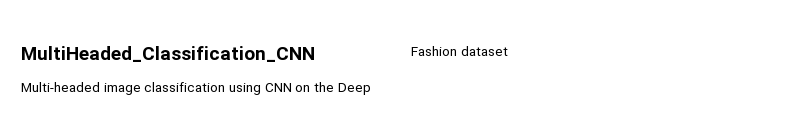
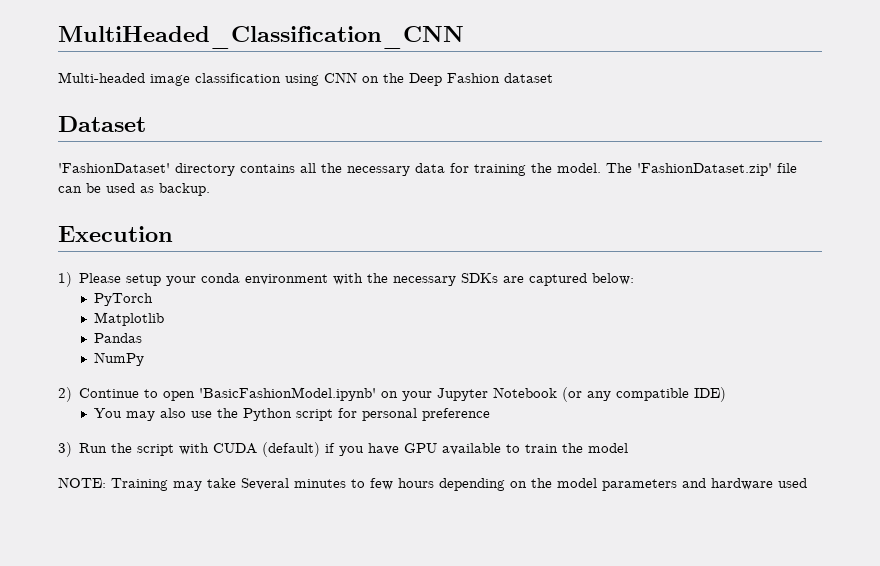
(508, 51) none -> [58,116,146,132] [58,163,797,176] [58,183,210,196] [58,226,173,242] [58,272,635,287] [93,293,153,306] [93,312,164,326] [93,333,142,343] [93,352,144,366] [58,387,727,402] [93,408,490,421] [58,442,629,457] [58,477,807,491] // Dataset // 'FashionDataset' directory contains all the necessary data for training the model. The 'FashionDataset.zip' file can be used as backup. // Execution // 1) Please setup your conda environment with the necessary SDKs are captured below: // PyTorch // Matplotlib // Pandas // NumPy // 2) Continue to open 'BasicFashionModel.ipynb' on your Jupyter Notebook (or any compatible IDE) // You may also use the Python script for personal preference // 3) Run the script with CUDA (default) if you have GPU available to train the model // NOTE: Training may take Several minutes to few hours depending on the model parameters and hardware used

